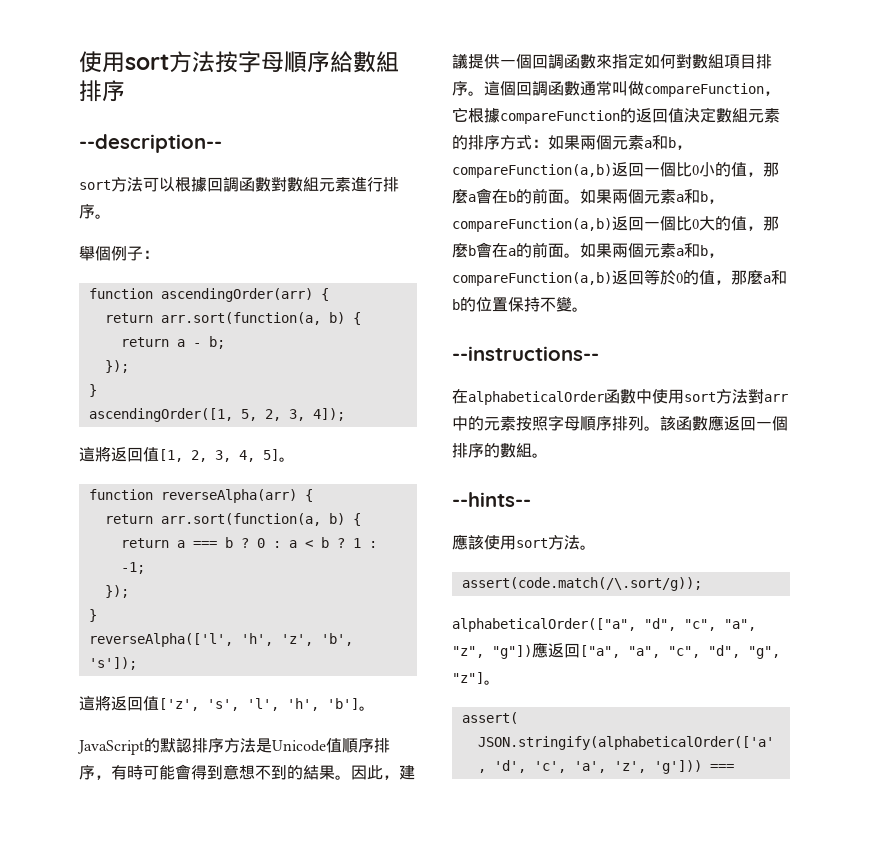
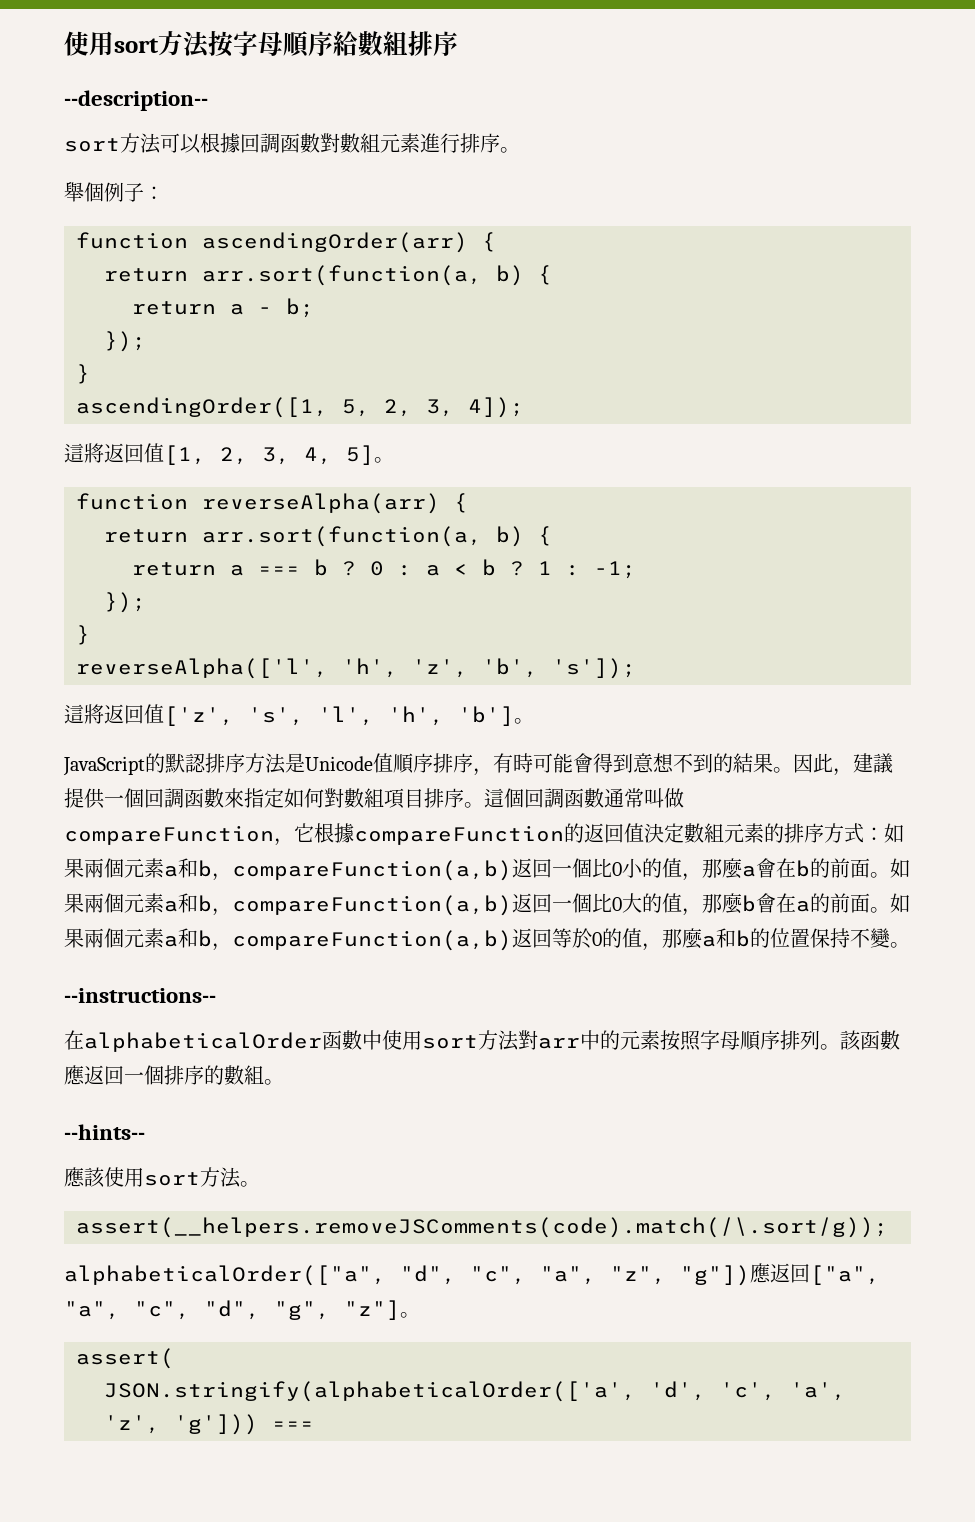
[461,577,702,591] assert(code.match(/\.sort/g)); -> [76,1217,888,1238] assert(__helpers.removeJSComments(code).match(/\.sort/g));

